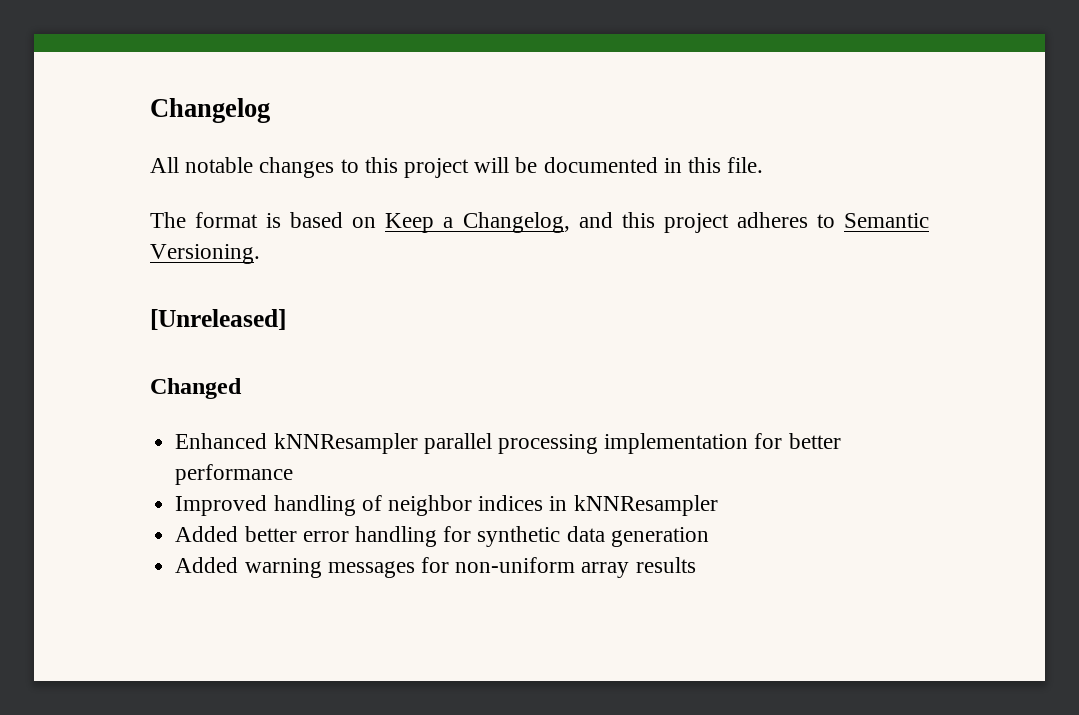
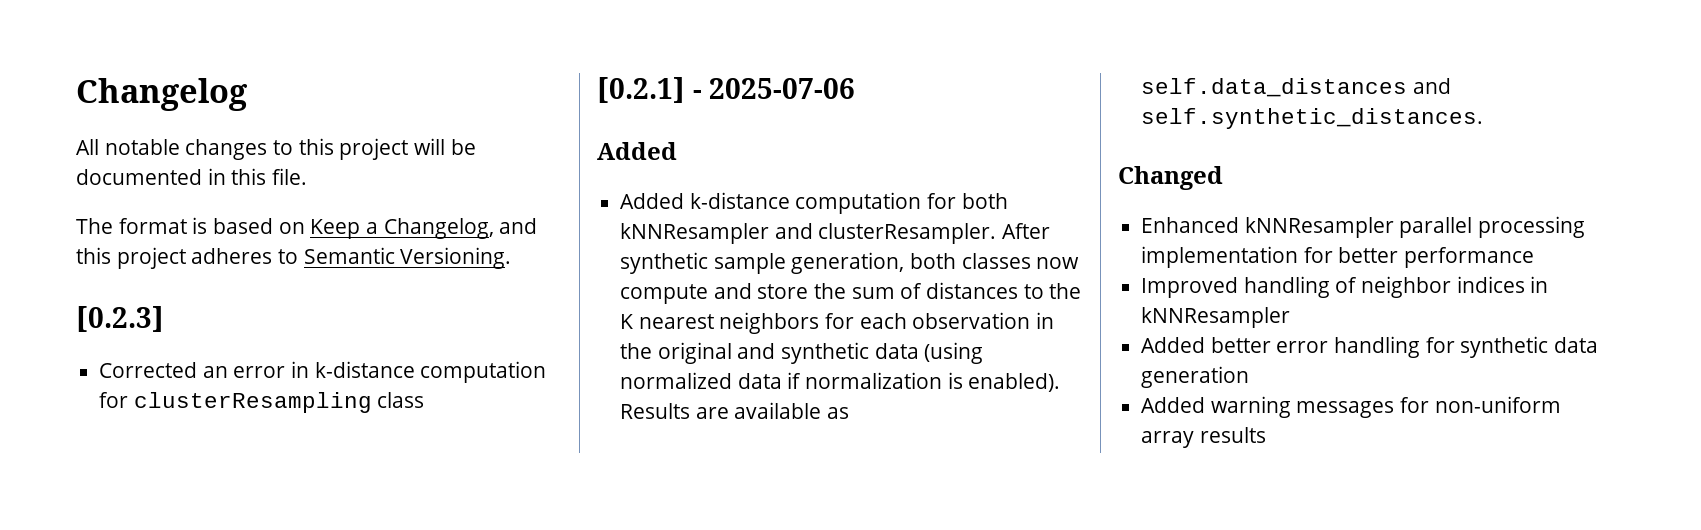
[150,309,286,330] [Unreleased] -> [76,306,164,332] [99,361,547,383] [99,392,425,413] [597,77,856,103] [597,142,677,160] [620,192,1008,214] [620,223,1051,244] [620,252,1080,274] [620,282,1082,304] [620,312,1055,334] [620,342,984,364] [620,372,1061,392] [620,402,850,419] [1141,78,1451,97] [1141,108,1484,129] [0.2.3] // Corrected an error in k-distance computation for clusterResampling class // [0.2.1] - 2025-07-06 // Added // Added k-distance computation for both kNNResampler and clusterResampler. After synthetic sample generation, both classes now compute and store the sum of distances to the K nearest neighbors for each observation in the original and synthetic data (using normalized data if normalization is enabled). Results are available as self.data_distances and self.synthetic_distances.

